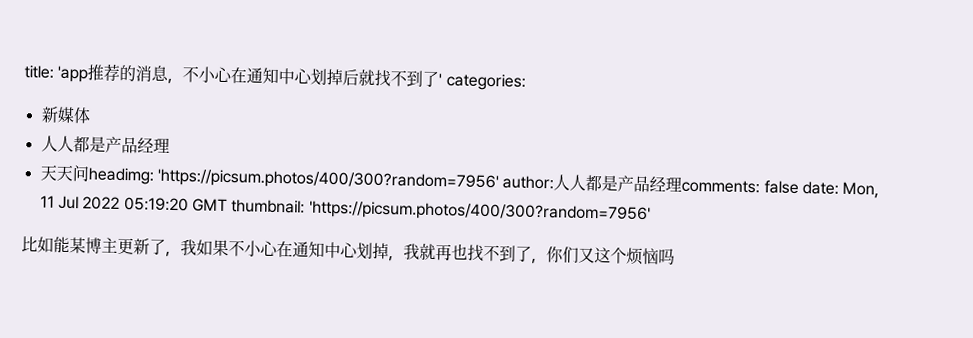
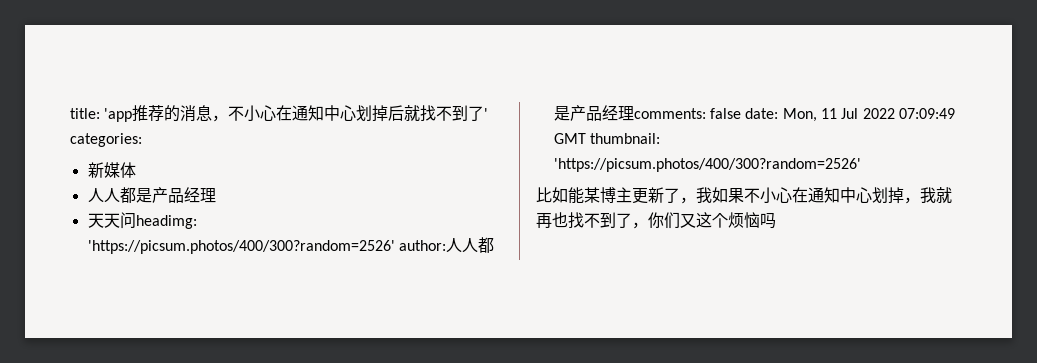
[156,168,499,192] 'https://picsum.photos/400/300?random=7956' -> [87,240,395,254] 'https://picsum.photos/400/300?random=2526'
[123,197,189,212] 05:19:20 -> [898,108,955,119] 07:09:49
[308,200,651,224] 'https://picsum.photos/400/300?random=7956' -> [553,158,861,172] 'https://picsum.photos/400/300?random=2526'

